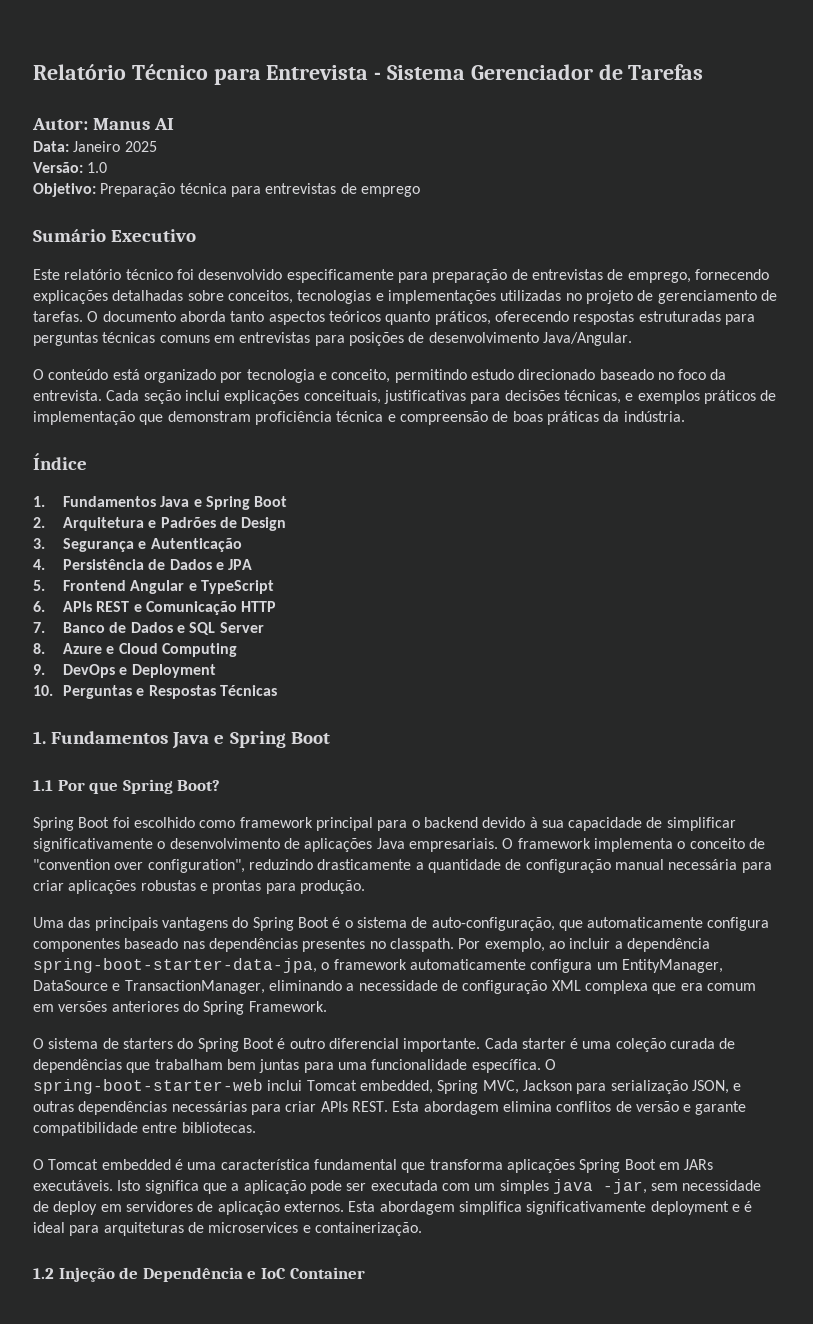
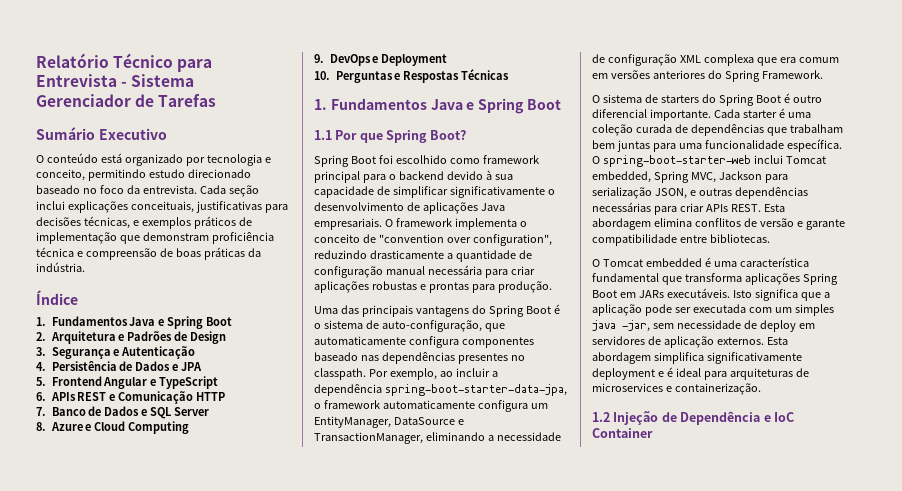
[32,118,175,130] [33,141,157,152] [33,162,108,173] [33,183,420,197] [33,229,197,242] [33,269,769,283] [33,290,777,304] [33,311,755,325] [33,332,632,346] Autor: Manus AI // Data: Janeiro 2025 // Versão: 1.0 // Objetivo: Preparação técnica para entrevistas de emprego // Sumário Executivo // Este relatório técnico foi desenvolvido especificamente para preparação de entrevistas de emprego, fornecendo explicações detalhadas sobre conceitos, tecnologias e implementações utilizadas no projeto de gerenciamento de tarefas. O documento aborda tanto aspectos teóricos quanto práticos, oferecendo respostas estruturadas para perguntas técnicas comuns em entrevistas para posições de desenvolvimento Java/Angular. -> [36,127,167,140] Sumário Executivo

